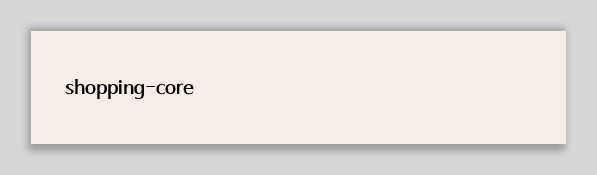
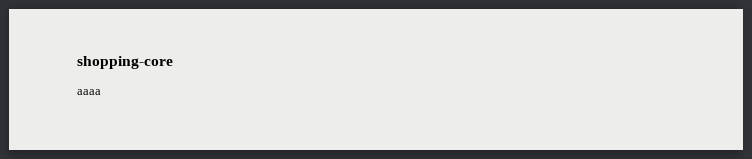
(194, 89) none -> [77,89,101,95] // aaaa

